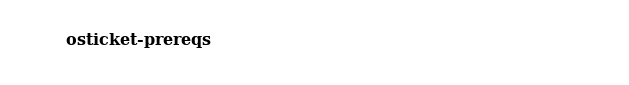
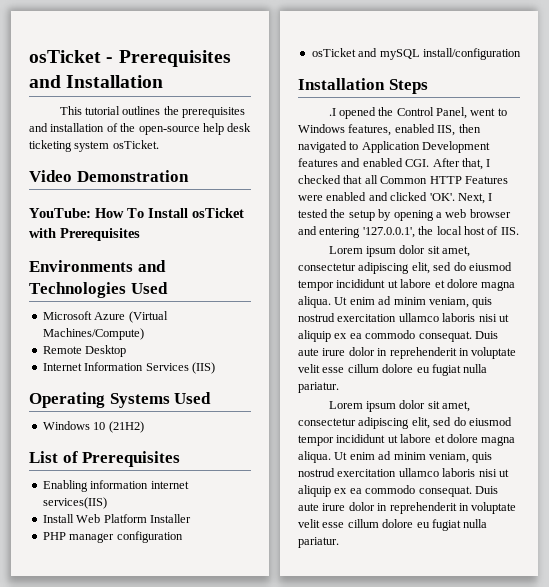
[66,33,211,48] osticket-prereqs -> [29,50,231,67] [29,75,164,88] [59,106,246,118] [29,123,252,135] [29,140,159,152] [29,170,189,182] [29,208,244,218] [29,228,140,241] [29,260,166,272] [29,282,168,298] [42,311,168,323] [42,328,144,340] [42,345,127,357] [42,362,215,374] [29,392,212,408] [42,421,144,433] [29,451,181,467] [42,480,189,492] [42,497,107,509] [42,514,191,523] [42,531,183,543] [311,48,521,60] [298,78,428,94] [328,107,507,119] [298,124,481,136] [298,141,491,153] [298,158,491,170] [298,175,508,184] [298,192,493,204] [298,209,511,221] [298,226,519,238] [328,245,471,257] [298,262,512,274] [298,279,516,291] [298,296,493,308] [298,313,509,322] [298,330,498,342] [298,347,517,359] [298,364,488,376] [298,382,339,393] [328,400,471,412] [298,417,512,429] [298,434,516,446] [298,451,493,463] [298,468,509,477] [298,485,498,497] [298,502,517,514] [298,519,488,531] [298,537,339,548] osTicket - Prerequisites and Installation // This tutorial outlines the prerequisites and installation of the open-source help desk ticketing system osTicket. // Video Demonstration // YouTube: How To Install osTicket with Prerequisites // Environments and Technologies Used // Microsoft Azure (Virtual Machines/Compute) // Remote Desktop // Internet Information Services (IIS) // Operating Systems Used // Windows 10 (21H2) // List of Prerequisites // Enabling information internet services(IIS) // Install Web Platform Installer // PHP manager configuration // osTicket and mySQL install/configuration // Installation Steps // .I opened the Control Panel, went to Windows features, enabled IIS, then navigated to Application Development features and enabled CGI. After that, I checked that all Common HTTP Features were enabled and clicked 'OK'. Next, I tested the setup by opening a web browser and entering '127.0.0.1', the local host of IIS. // Lorem ipsum dolor sit amet, consectetur adipiscing elit, sed do eiusmod tempor incididunt ut labore et dolore magna aliqua. Ut enim ad minim veniam, quis nostrud exercitation ullamco laboris nisi ut aliquip ex ea commodo consequat. Duis aute irure dolor in reprehenderit in voluptate velit esse cillum dolore eu fugiat nulla pariatur. // Lorem ipsum dolor sit amet, consectetur adipiscing elit, sed do eiusmod tempor incididunt ut labore et dolore magna aliqua. Ut enim ad minim veniam, quis nostrud exercitation ullamco laboris nisi ut aliquip ex ea commodo consequat. Duis aute irure dolor in reprehenderit in voluptate velit esse cillum dolore eu fugiat nulla pariatur.

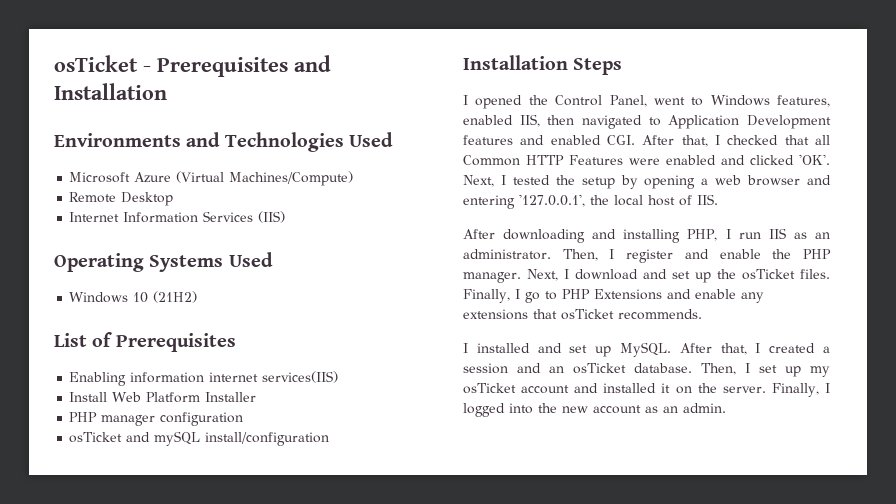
[59,106,246,118] [29,123,252,135] [29,140,159,152] [29,170,189,182] [29,208,244,218] [29,228,140,241] // This tutorial outlines the prerequisites and installation of the open-source help desk ticketing system osTicket. // Video Demonstration // YouTube: How To Install osTicket with Prerequisites -> (167, 91) none
[328,108,336,116] .I -> [463,95,468,105] I
[328,245,471,257] [298,262,512,274] [298,279,516,291] [298,296,493,308] [298,313,509,322] [298,330,498,342] [298,347,517,359] [298,364,488,376] [298,382,339,393] [328,400,471,412] [298,417,512,429] [298,434,516,446] [298,451,493,463] [298,468,509,477] [298,485,498,497] [298,502,517,514] [298,519,488,531] [298,537,339,548] Lorem ipsum dolor sit amet, consectetur adipiscing elit, sed do eiusmod tempor incididunt ut labore et dolore magna aliqua. Ut enim ad minim veniam, quis nostrud exercitation ullamco laboris nisi ut aliquip ex ea commodo consequat. Duis aute irure dolor in reprehenderit in voluptate velit esse cillum dolore eu fugiat nulla pariatur. // Lorem ipsum dolor sit amet, consectetur adipiscing elit, sed do eiusmod tempor incididunt ut labore et dolore magna aliqua. Ut enim ad minim veniam, quis nostrud exercitation ullamco laboris nisi ut aliquip ex ea commodo consequat. Duis aute irure dolor in reprehenderit in voluptate velit esse cillum dolore eu fugiat nulla pariatur. -> [463,228,830,243] [463,249,831,263] [463,269,830,283] [463,289,764,303] [463,309,702,320] [463,342,830,357] [463,363,830,377] [463,383,830,397] [463,403,726,417] After downloading and installing PHP, I run IIS as an administrator. Then, I register and enable the PHP manager. Next, I download and set up the osTicket files. Finally, I go to PHP Extensions and enable any extensions that osTicket recommends. // I installed and set up MySQL. After that, I created a session and an osTicket database. Then, I set up my osTicket account and installed it on the server. Finally, I logged into the new account as an admin.

